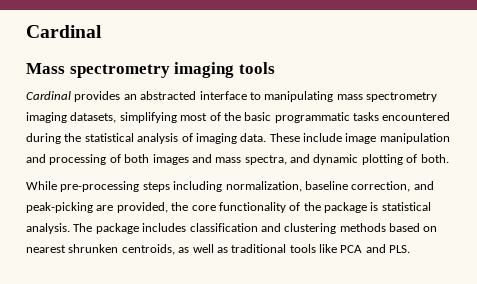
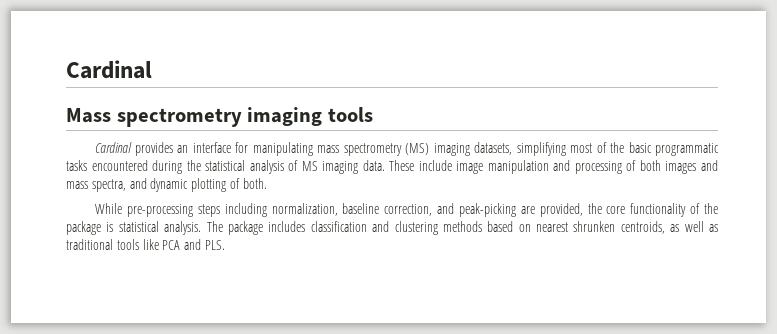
[140,91,261,100] abstracted interface to -> [192,142,249,153] interface for
(437, 97) none -> [405,143,430,155] (MS)
(193, 137) none -> [301,161,318,171] MS

